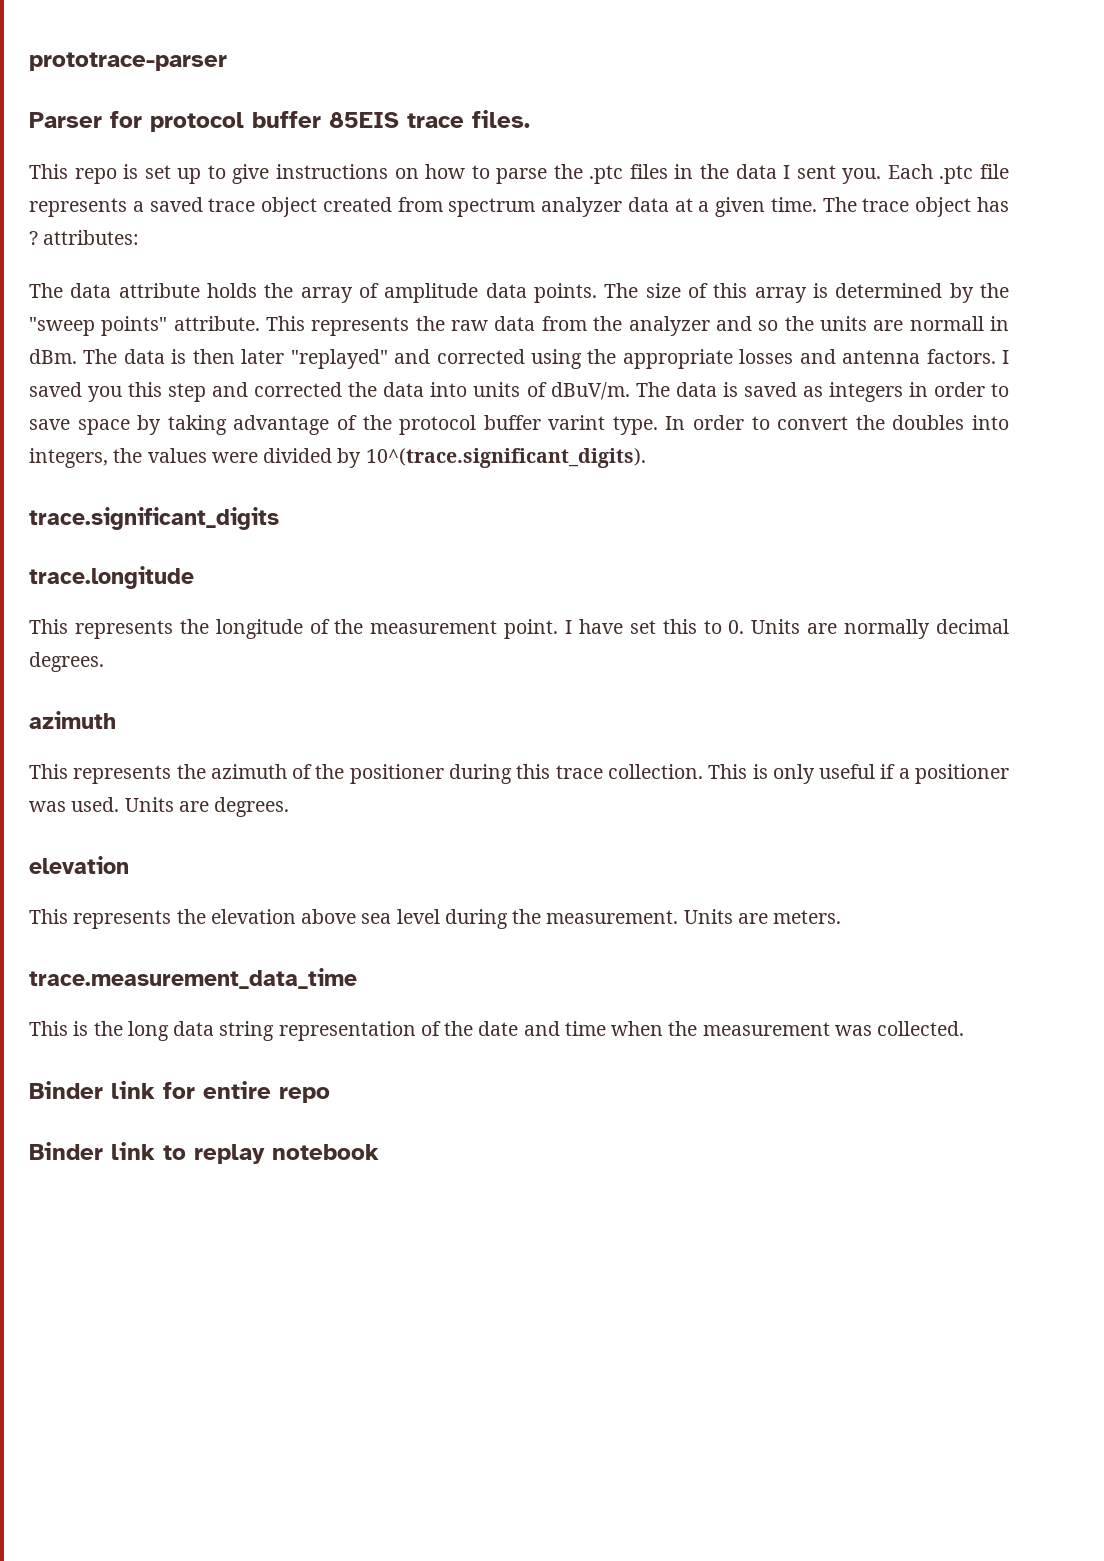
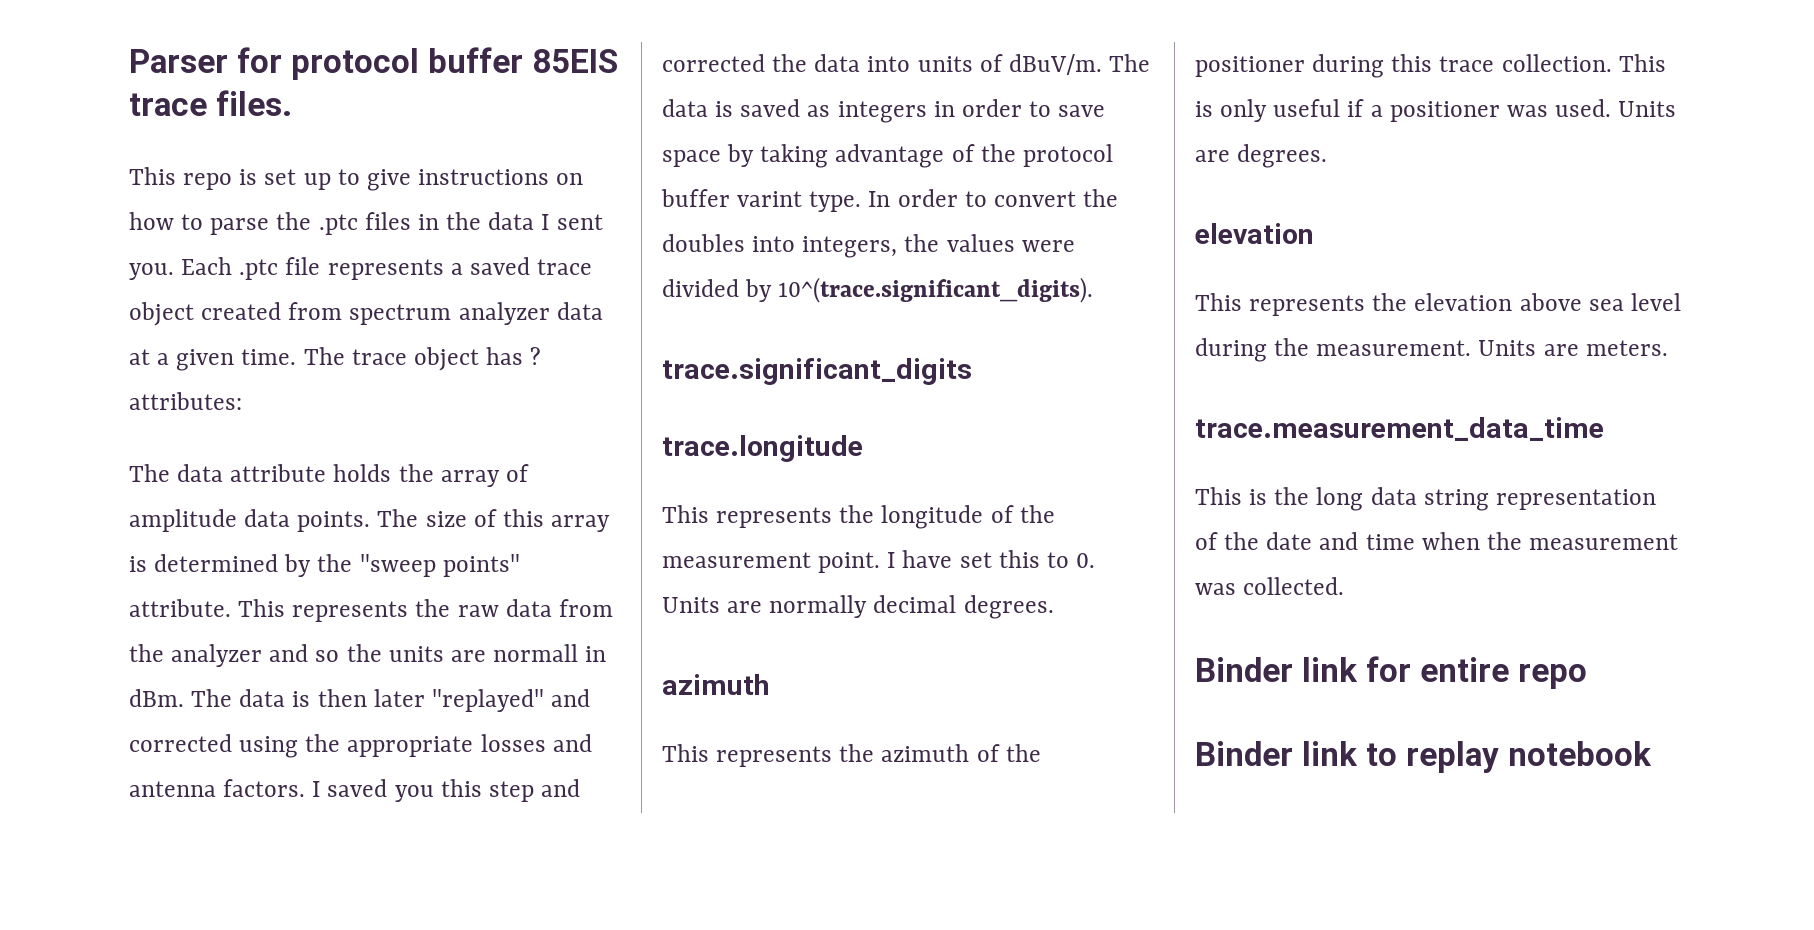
[29,52,227,71] prototrace-parser // -> (129, 61) none

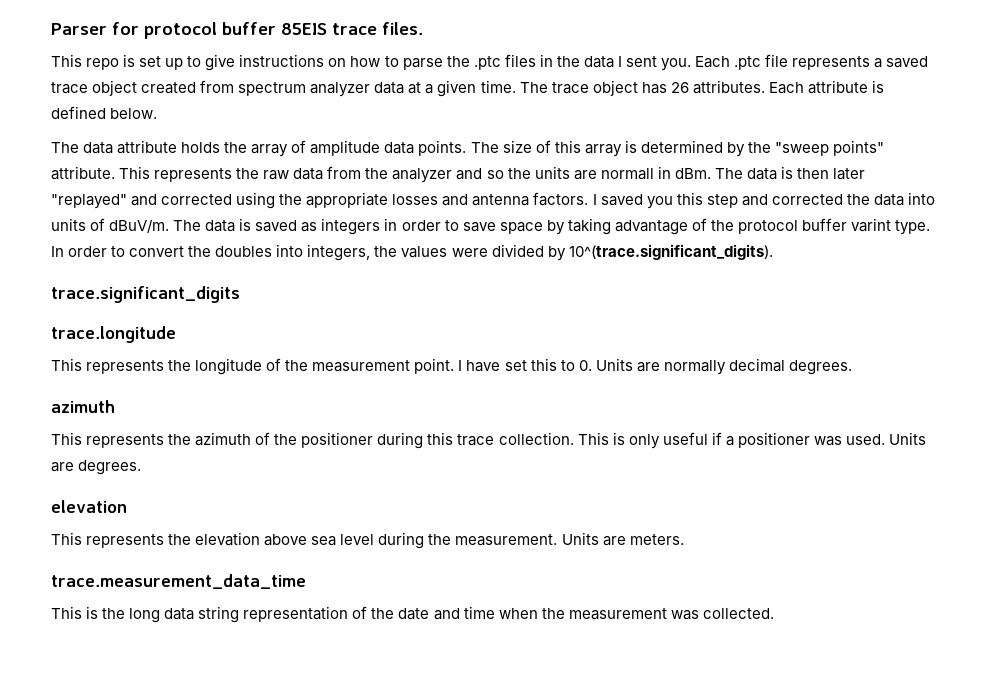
[530,347,542,365] [129,392,242,410] ? attributes: -> [670,80,884,94] [51,106,158,119] 26 attributes. Each attribute is defined below.
[1195,656,1587,689] [1195,741,1652,773] // Binder link for entire repo // Binder link to replay notebook -> (774, 613) none

